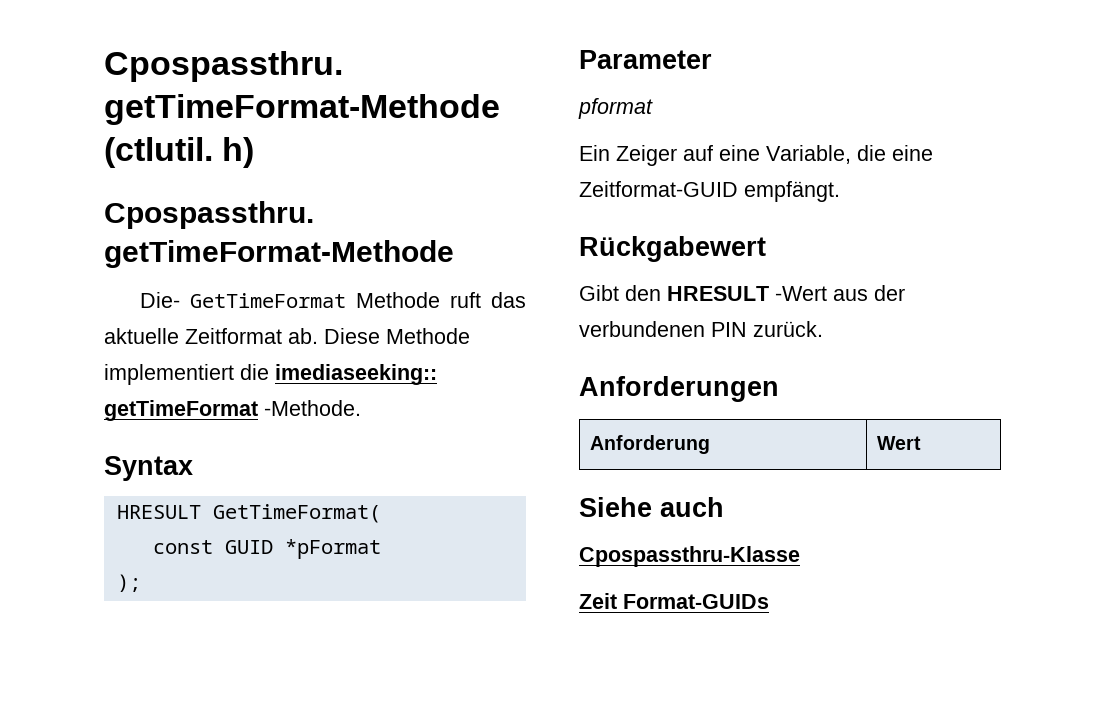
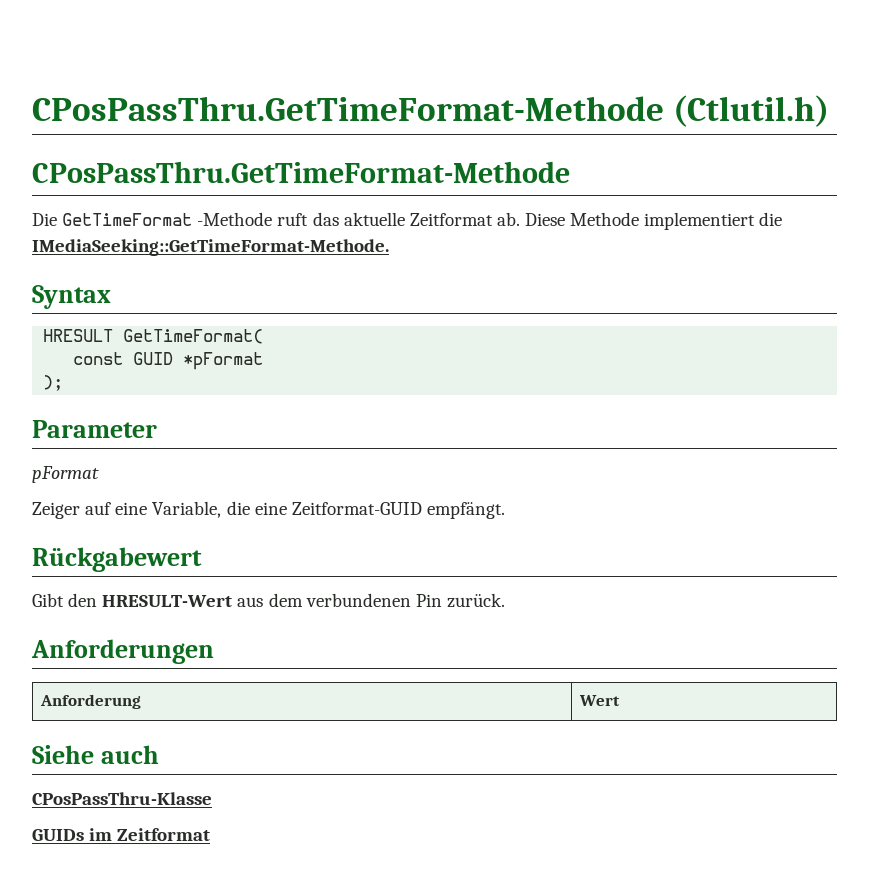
[104,51,343,82] [104,94,500,125] [104,137,255,168] [104,201,314,229] [104,240,454,268] [139,292,440,308] Cpospassthru. getTimeFormat-Methode (ctlutil. h) // Cpospassthru. getTimeFormat-Methode // Die- GetTimeFormat Methode -> [32,95,830,127] [32,161,570,183] [32,212,273,226] CPosPassThru.GetTimeFormat-Methode (Ctlutil.h) // CPosPassThru.GetTimeFormat-Methode // Die GetTimeFormat -Methode
[275,364,437,385] [104,400,361,421] imediaseeking:: getTimeFormat -Methode. -> [32,239,389,256] IMediaSeeking::GetTimeFormat-Methode.
[578,98,653,119] [579,145,610,161] pformat // Ein -> [32,466,99,483] pFormat //
[667,285,905,301] [579,321,747,337] HRESULT -Wert aus der verbundenen PIN -> [102,593,442,607] HRESULT-Wert aus dem verbundenen Pin
[579,546,800,567] [579,593,769,609] Cpospassthru-Klasse // Zeit Format-GUIDs -> [32,792,212,805] [32,828,211,841] CPosPassThru-Klasse // GUIDs im Zeitformat

